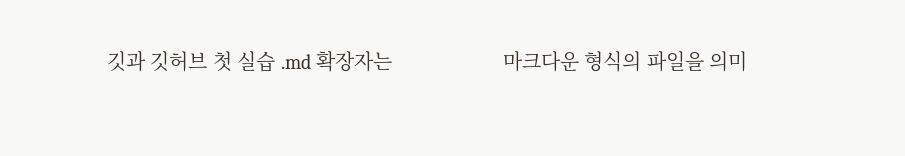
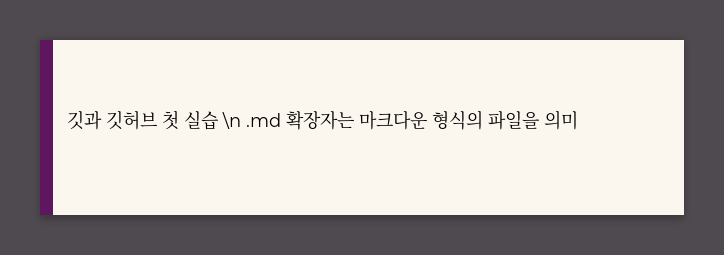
(276, 61) none -> [222,112,241,129] \n

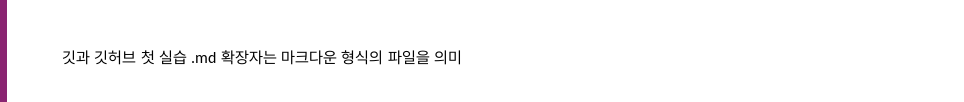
[222,112,241,129] \n -> (187, 57) none

